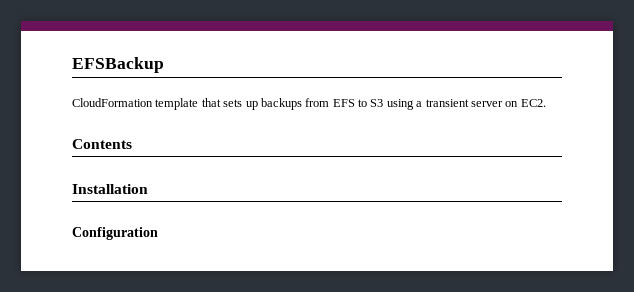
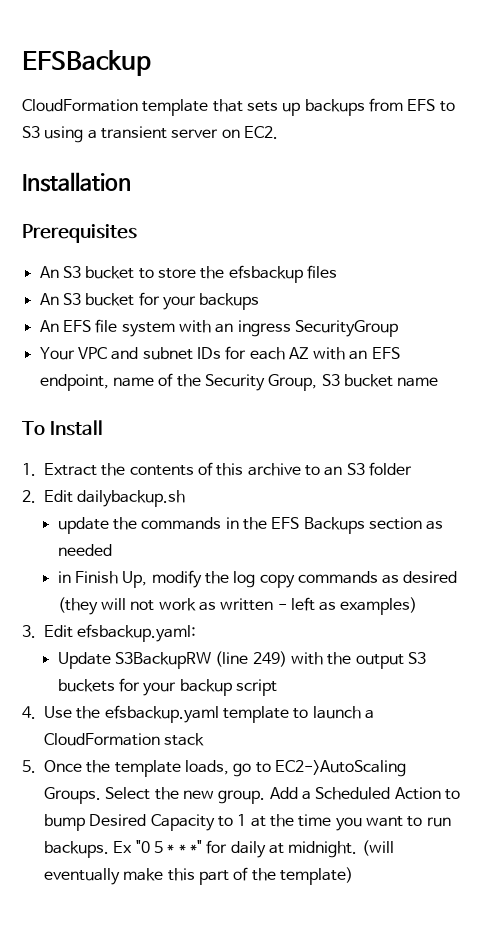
[72,139,132,149] // Contents -> (278, 132) none
[72,227,158,240] Configuration -> [22,224,137,243] [39,265,337,283] [39,292,260,310] [39,319,398,337] [39,346,400,360] [39,373,439,391] [22,420,103,436] [22,462,412,476] [22,490,186,507] [57,517,444,534] [57,544,112,556] [57,570,458,588] [57,597,418,615] [22,624,197,642] [57,651,426,669] [57,678,277,696] [22,705,374,723] [44,733,205,746] [22,760,406,777] [44,787,460,804] [44,814,451,831] [44,840,394,858] [44,867,353,885] Prerequisites // An S3 bucket to store the efsbackup files // An S3 bucket for your backups // An EFS file system with an ingress SecurityGroup // Your VPC and subnet IDs for each AZ with an EFS endpoint, name of the Security Group, S3 bucket name // To Install // 1. Extract the contents of this archive to an S3 folder // 2. Edit dailybackup.sh // update the commands in the EFS Backups section as needed // in Finish Up, modify the log copy commands as desired (they will not work as written - left as examples) // 3. Edit efsbackup.yaml: // Update S3BackupRW (line 249) with the output S3 buckets for your backup script // 4. Use the efsbackup.yaml template to launch a CloudFormation stack // 5. Once the template loads, go to EC2->AutoScaling Groups. Select the new group. Add a Scheduled Action to bump Desired Capacity to 1 at the time you want to run backups. Ex "0 5 * * *" for daily at midnight. (will eventually make this part of the template)

